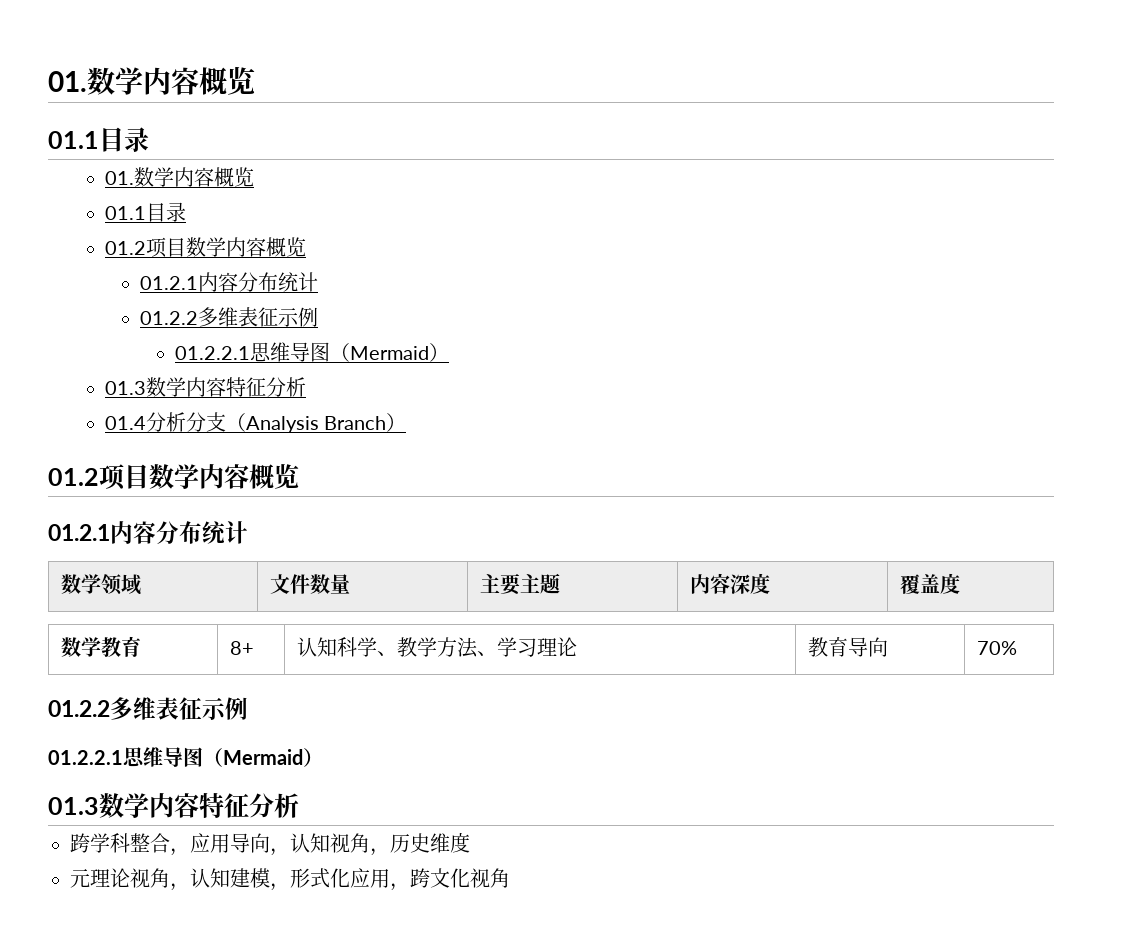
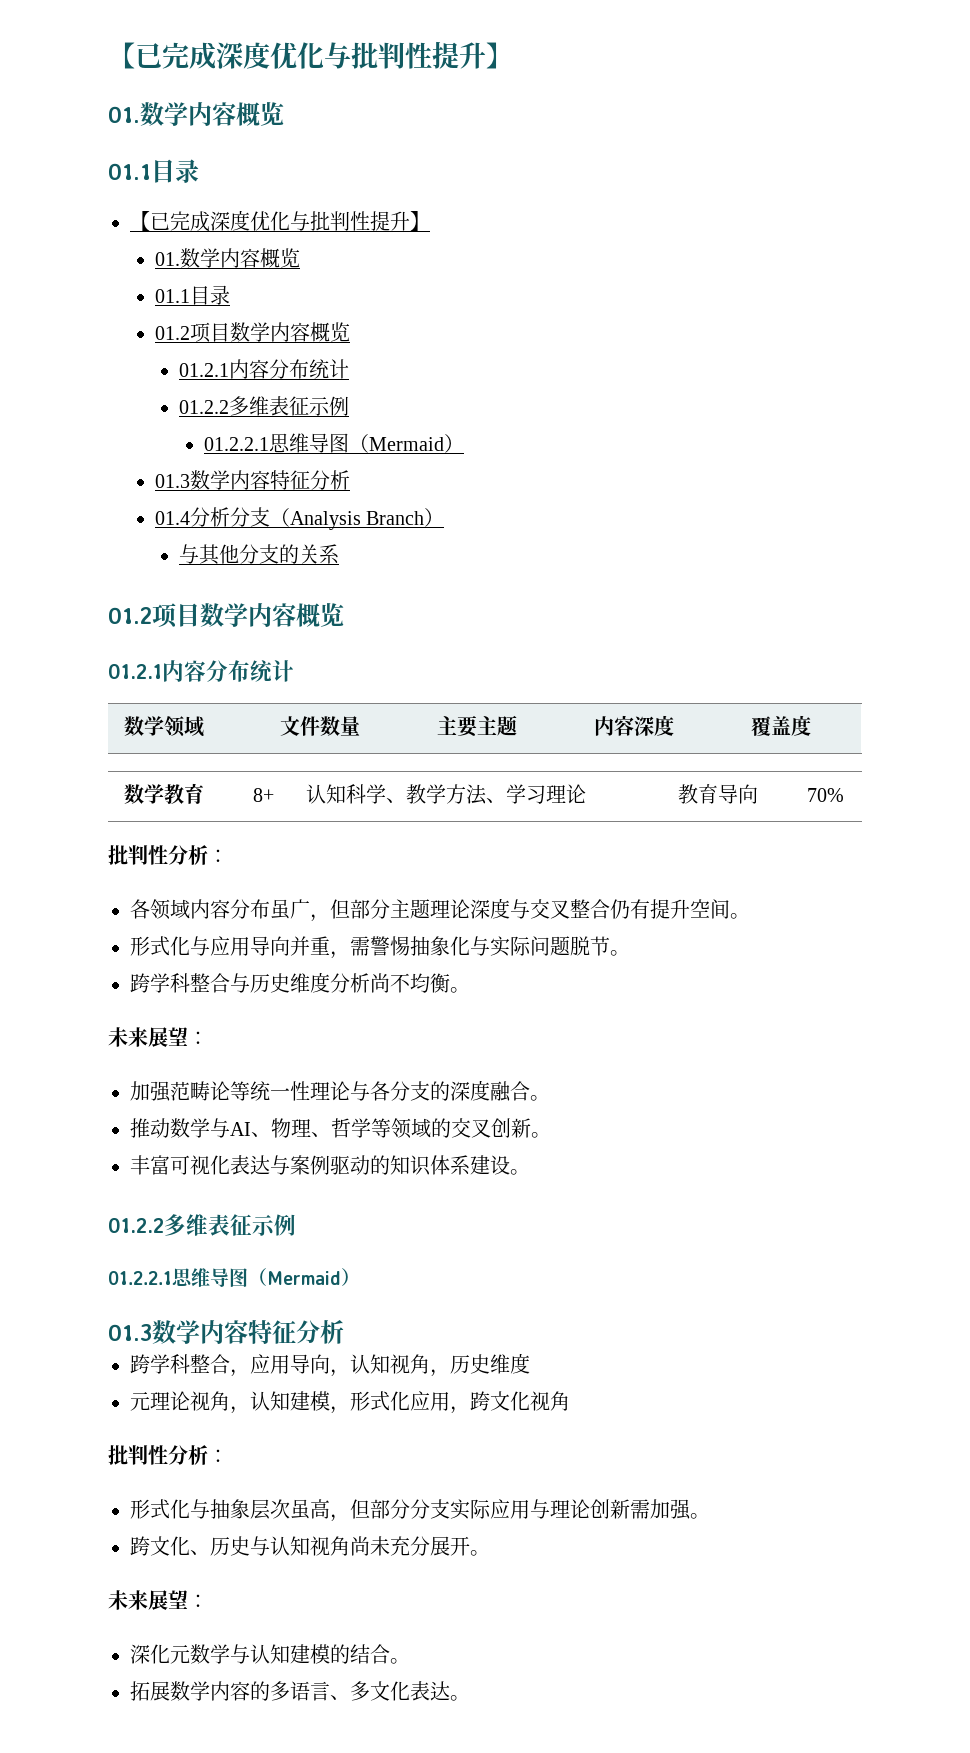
[48,66,255,95] [48,127,149,152] 01.数学内容概览 // 01.1目录 -> [108,41,513,70] [108,102,284,126] [108,159,199,183] [130,210,430,232] 【已完成深度优化与批判性提升】 // 01.数学内容概览 // 01.1目录 // 【已完成深度优化与批判性提升】
(407, 422) none -> [179,544,340,565] // 与其他分支的关系
(1017, 648) none -> [108,845,228,865] [130,898,750,922] [130,936,630,959] [130,972,470,993] [108,1027,208,1047] [130,1080,550,1102] [130,1118,551,1139] [130,1155,530,1176] // 批判性分析： // 各领域内容分布虽广，但部分主题理论深度与交叉整合仍有提升空间。 // 形式化与应用导向并重，需警惕抽象化与实际问题脱节。 // 跨学科整合与历史维度分析尚不均衡。 // 未来展望： // 加强范畴论等统一性理论与各分支的深度融合。 // 推动数学与AI、物理、哲学等领域的交叉创新。 // 丰富可视化表达与案例驱动的知识体系建设。
(510, 878) none -> [108,1445,228,1465] [130,1499,710,1522] [130,1536,490,1556] [108,1590,208,1610] [130,1644,410,1664] [130,1681,470,1701] // 批判性分析： // 形式化与抽象层次虽高，但部分分支实际应用与理论创新需加强。 // 跨文化、历史与认知视角尚未充分展开。 // 未来展望： // 深化元数学与认知建模的结合。 // 拓展数学内容的多语言、多文化表达。

